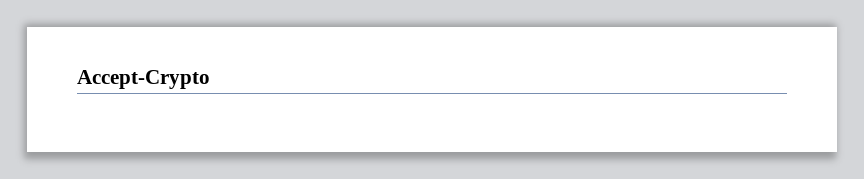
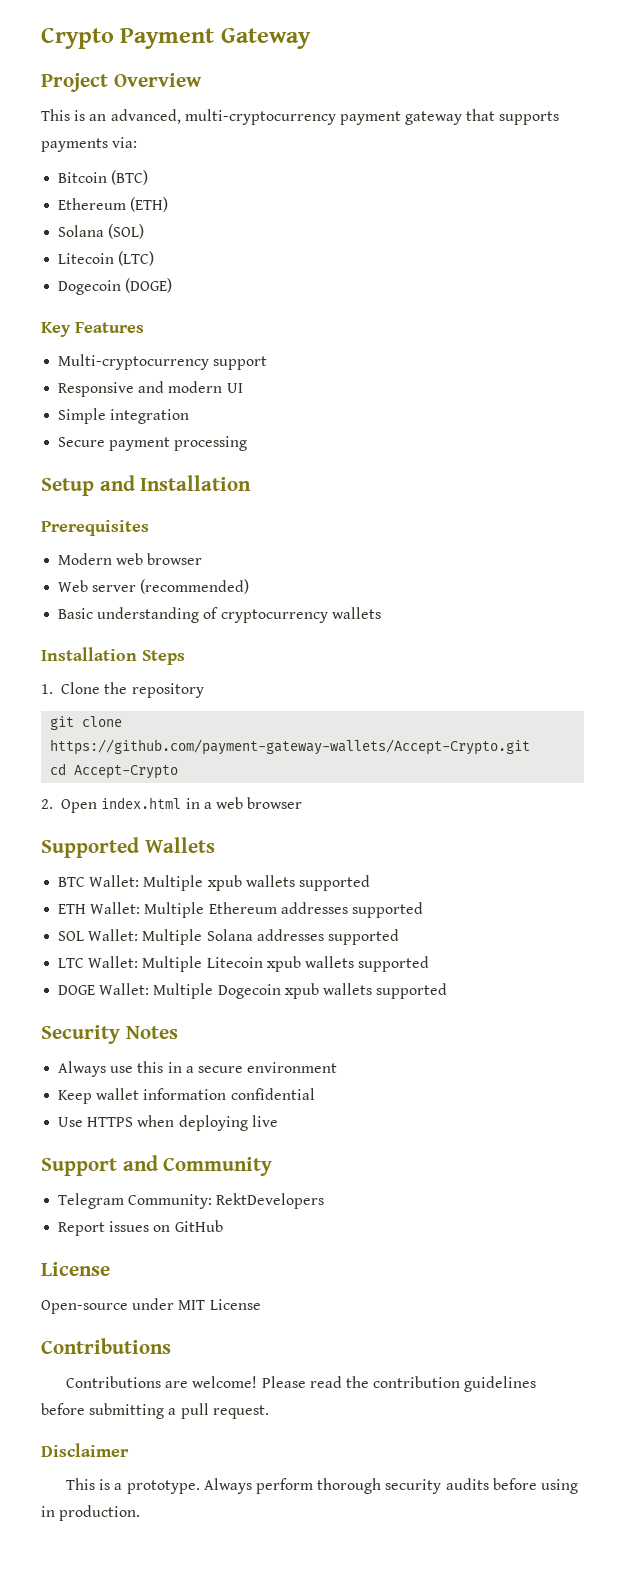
[77,70,210,89] Accept-Crypto -> [41,28,311,49] [41,73,202,92] [41,109,560,125] [41,137,138,152] [58,170,149,185] [58,197,169,212] [58,224,145,239] [58,251,155,266] [58,278,173,295] [41,322,144,337] [58,354,268,370] [58,381,243,397] [58,408,190,424] [58,436,248,451] [41,475,252,496] [41,520,149,536] [58,553,203,565] [58,579,250,594] [58,607,381,623] [41,647,185,665] [41,682,204,698] [50,716,123,730] [50,739,531,755] [50,763,179,779] [41,797,303,813] [41,837,215,858] [58,875,370,891] [58,902,423,918] [58,929,399,945] [58,956,430,972] [58,983,448,999] [41,1025,178,1044] [58,1061,338,1077] [58,1088,315,1104] [58,1115,278,1131] [41,1155,273,1176] [58,1193,325,1209] [58,1220,223,1236] [41,1262,110,1276] [41,1298,261,1314] [41,1338,171,1354] [66,1376,537,1392] [41,1403,269,1419] [41,1443,129,1457] [66,1478,578,1494] [41,1505,141,1521] Crypto Payment Gateway // Project Overview // This is an advanced, multi-cryptocurrency payment gateway that supports payments via: // Bitcoin (BTC) // Ethereum (ETH) // Solana (SOL) // Litecoin (LTC) // Dogecoin (DOGE) // Key Features // Multi-cryptocurrency support // Responsive and modern UI // Simple integration // Secure payment processing // Setup and Installation // Prerequisites // Modern web browser // Web server (recommended) // Basic understanding of cryptocurrency wallets // Installation Steps // 1. Clone the repository // git clone https://github.com/payment-gateway-wallets/Accept-Crypto.git // cd Accept-Crypto // 2. Open index.html in a web browser // Supported Wallets // BTC Wallet: Multiple xpub wallets supported // ETH Wallet: Multiple Ethereum addresses supported // SOL Wallet: Multiple Solana addresses supported // LTC Wallet: Multiple Litecoin xpub wallets supported // DOGE Wallet: Multiple Dogecoin xpub wallets supported // Security Notes // Always use this in a secure environment // Keep wallet information confidential // Use HTTPS when deploying live // Support and Community // Telegram Community: RektDevelopers // Report issues on GitHub // License // Open-source under MIT License // Contributions // Contributions are welcome! Please read the contribution guidelines before submitting a pull request. // Disclaimer // This is a prototype. Always perform thorough security audits before using in production.

